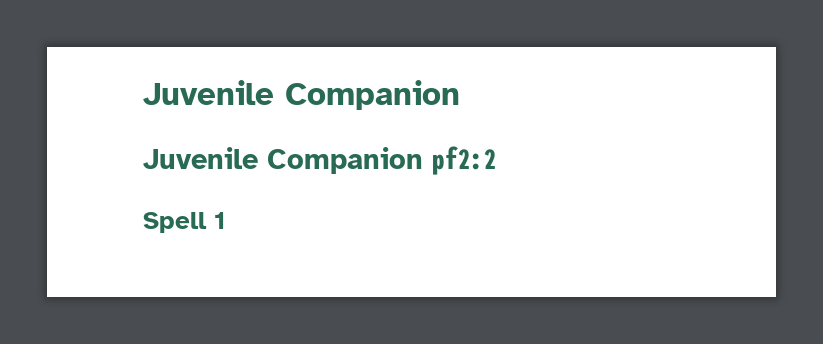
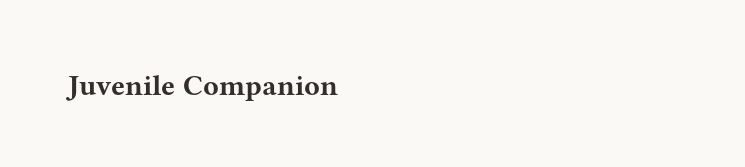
[143,80,460,110] [143,146,497,175] [143,212,226,233] Juvenile Companion // Juvenile Companion pf2:2 // Spell 1 -> [65,75,338,101] Juvenile Companion

